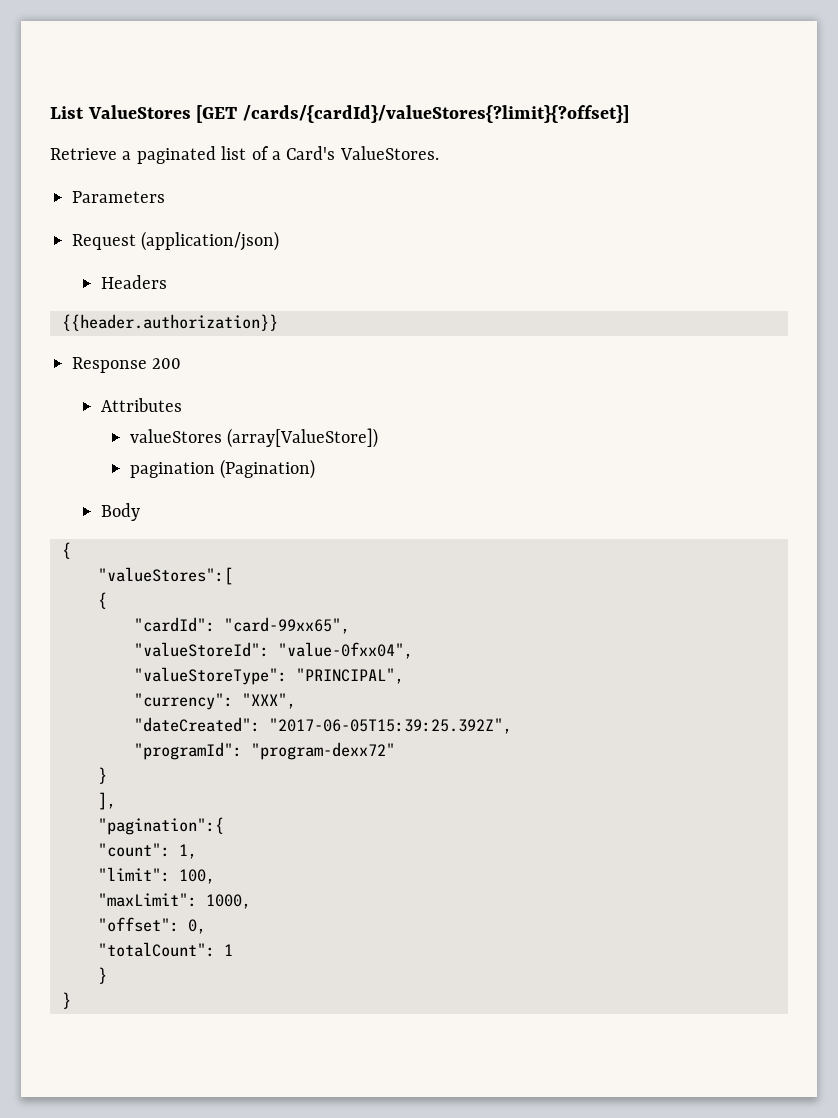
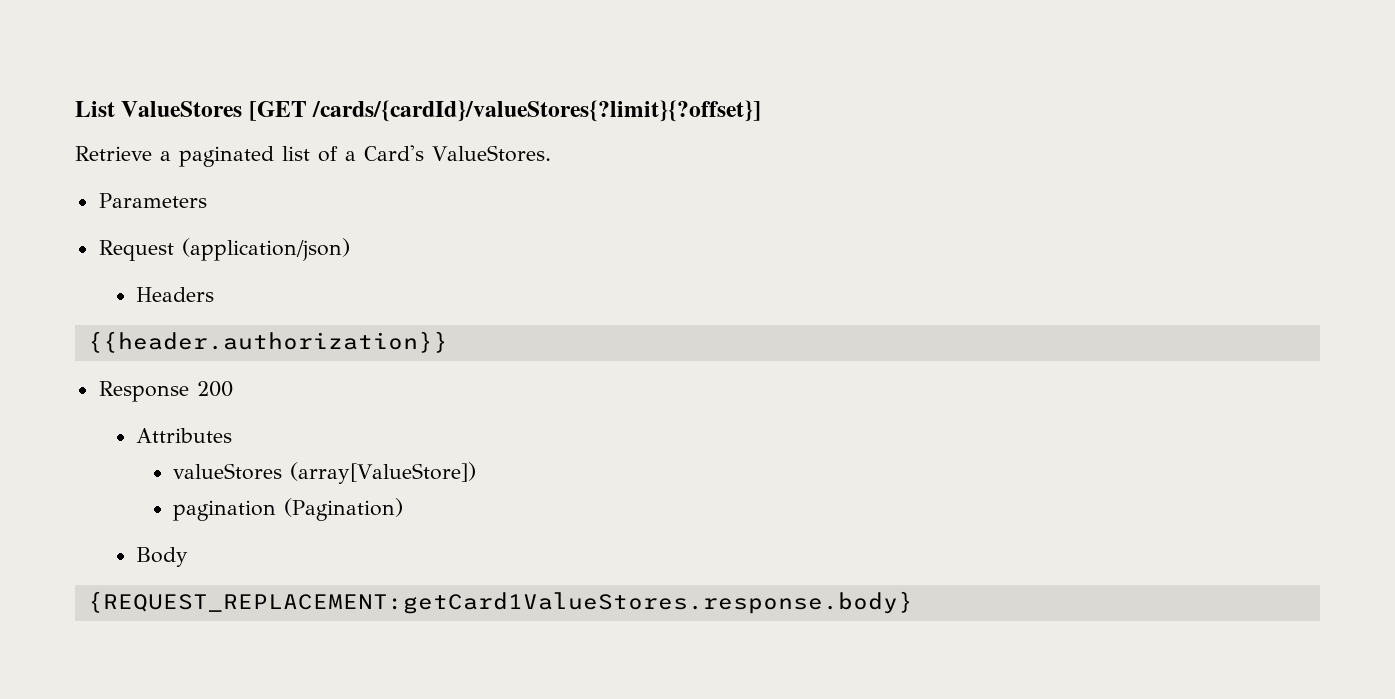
[62,542,71,559] [98,567,233,585] [98,592,107,609] [134,617,350,634] [134,642,413,659] [134,667,404,685] [134,693,296,710] [134,717,512,734] [134,742,395,760] [98,767,107,784] [98,792,116,810] [98,817,224,835] [98,843,197,859] [98,867,215,884] [98,893,251,909] [98,917,206,934] [98,942,233,957] [98,967,107,984] [62,992,71,1009] { // "valueStores":[ // { // "cardId": "card-99xx65", // "valueStoreId": "value-0fxx04", // "valueStoreType": "PRINCIPAL", // "currency": "XXX", // "dateCreated": "2017-06-05T15:39:25.392Z", // "programId": "program-dexx72" // } // ], // "pagination":{ // "count": 1, // "limit": 100, // "maxLimit": 1000, // "offset": 0, // "totalCount": 1 // } // } -> [87,591,913,614] {REQUEST_REPLACEMENT:getCard1ValueStores.response.body}

